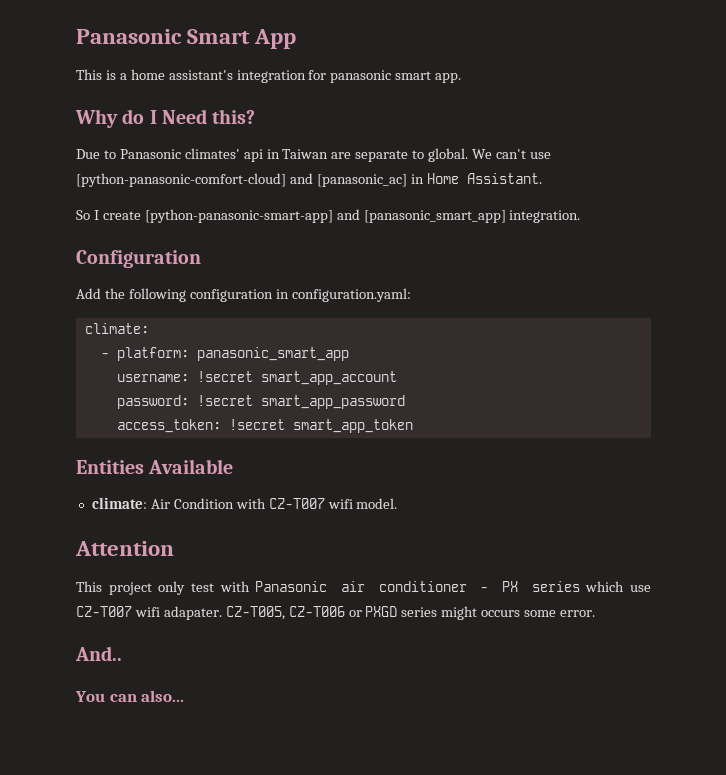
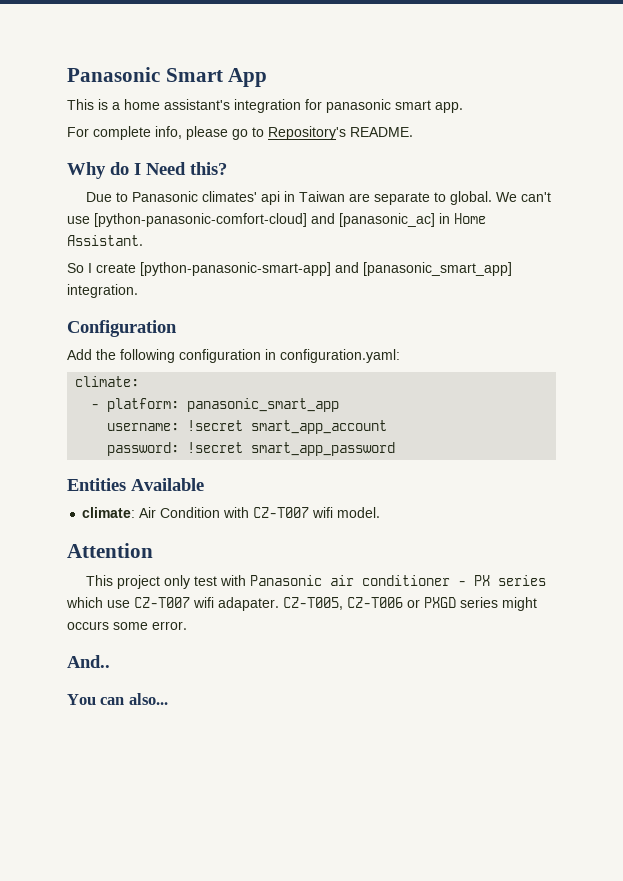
(462, 78) none -> [67,126,413,140] // For complete info, please go to Repository's README.
[116,419,413,433] // access_token: !secret smart_app_token -> (396, 449) none

